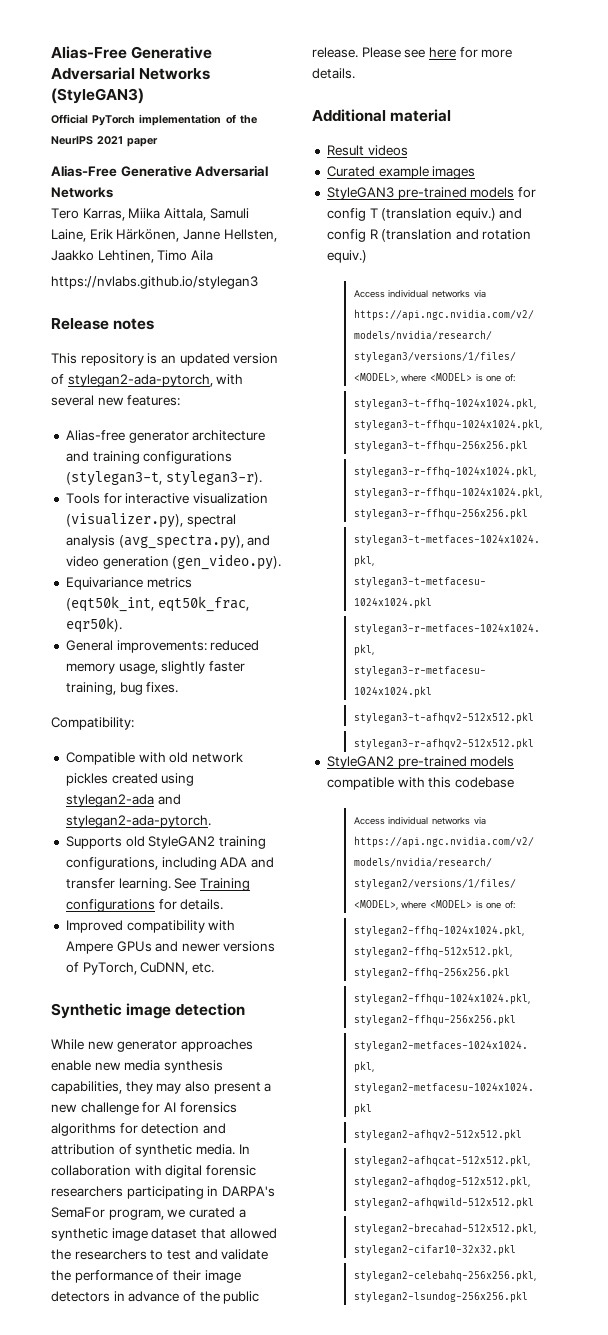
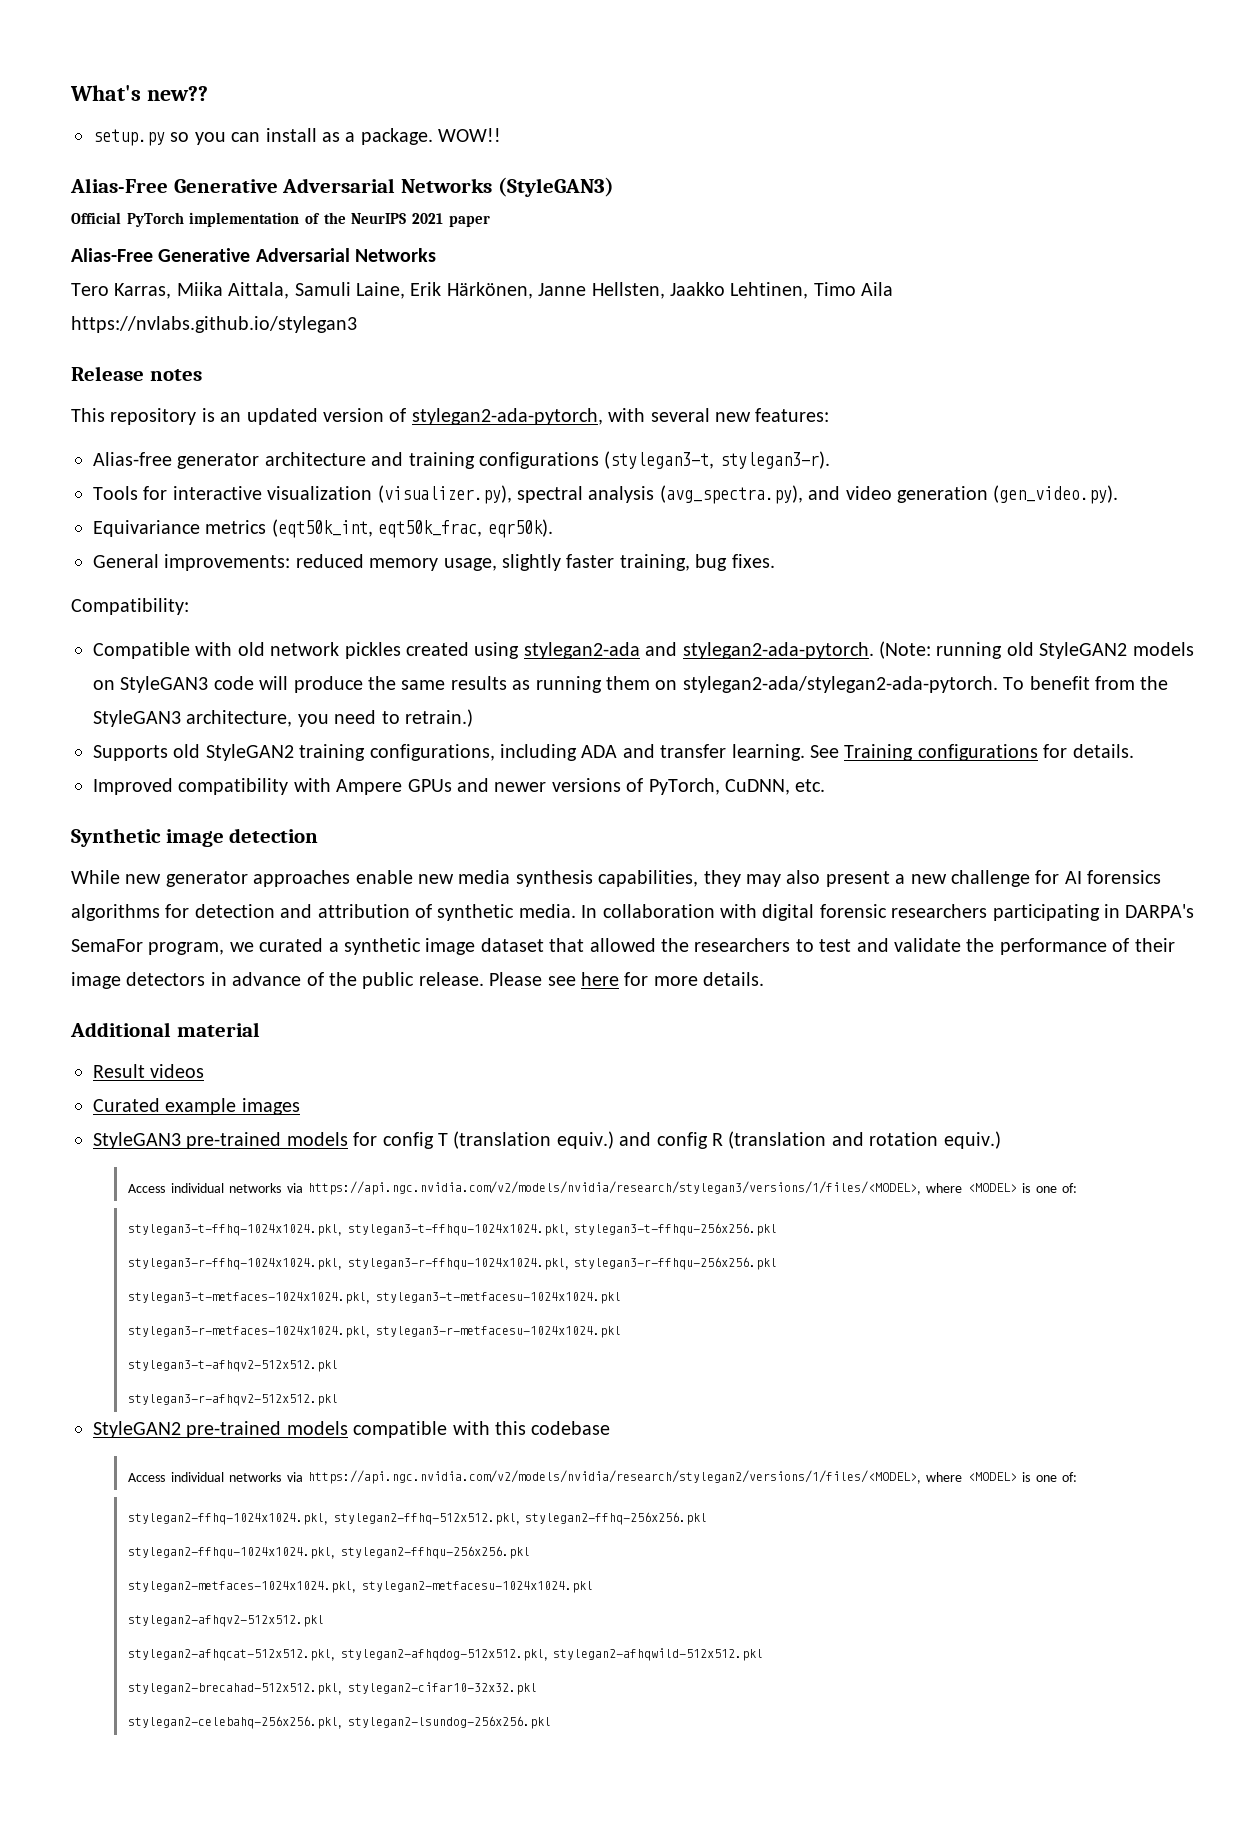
(51, 52) none -> [70,85,208,101] [93,128,502,146] What's new?? // setup.py so you can install as a package. WOW!! //
(211, 821) none -> [878,641,1194,659] [93,676,1169,693] [93,709,473,727] (Note: running old StyleGAN2 models on StyleGAN3 code will produce the same results as running them on stylegan2-ada/stylegan2-ada-pytorch. To benefit from the StyleGAN3 architecture, you need to retrain.)

